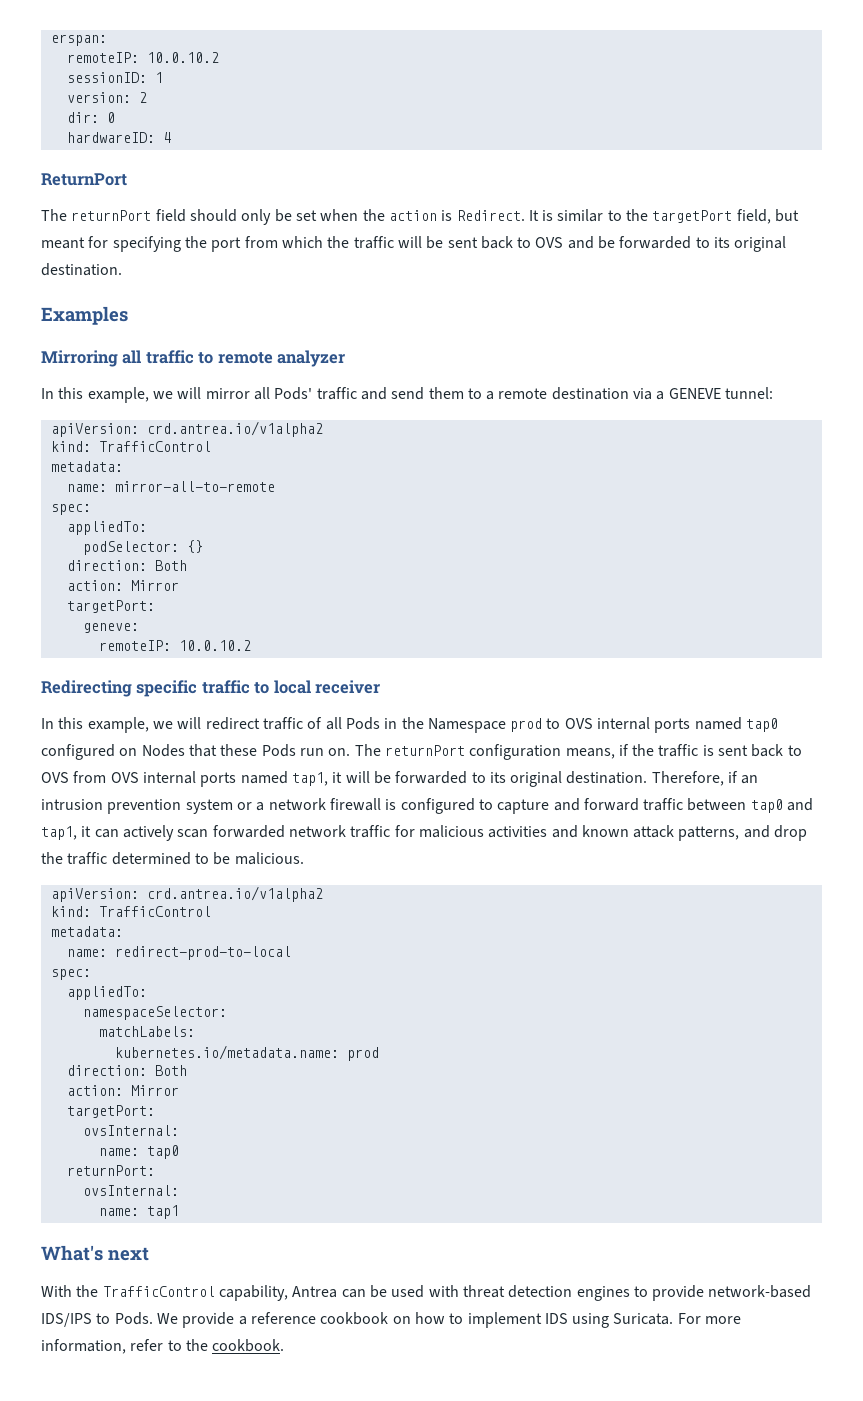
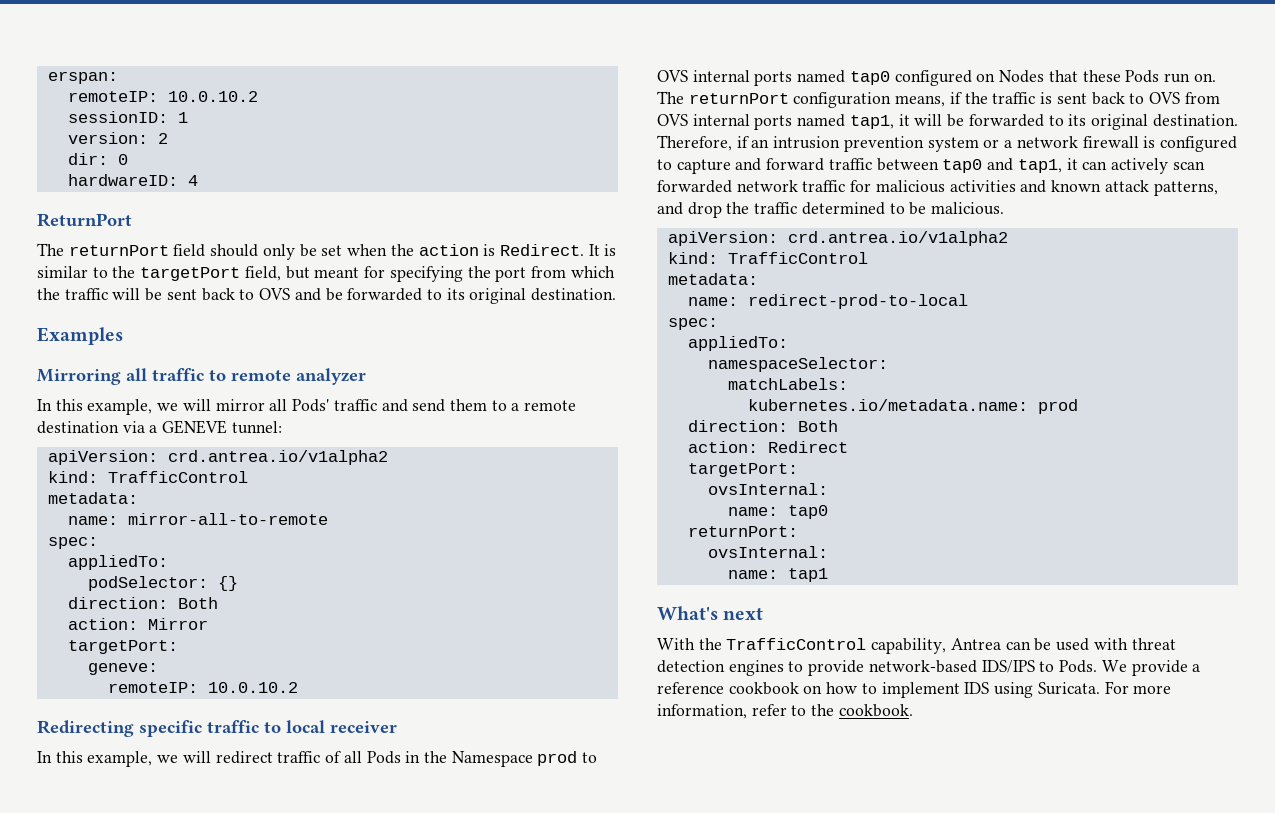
[130,1085,179,1096] Mirror -> [767,441,848,453] Redirect

